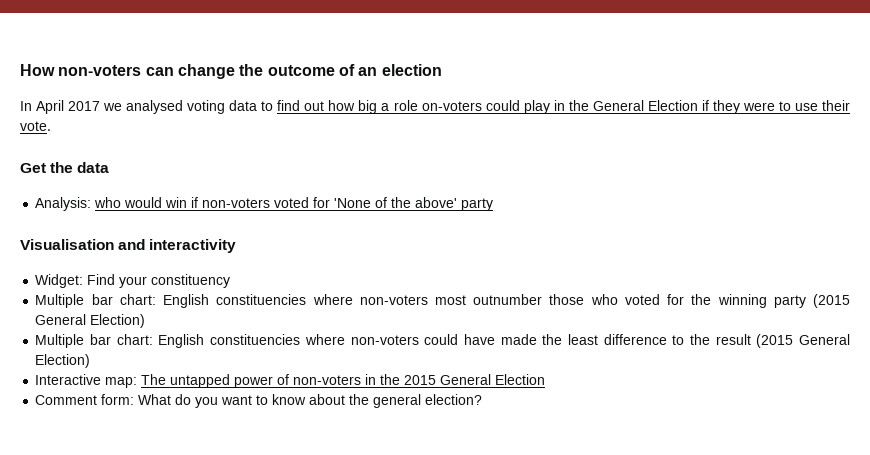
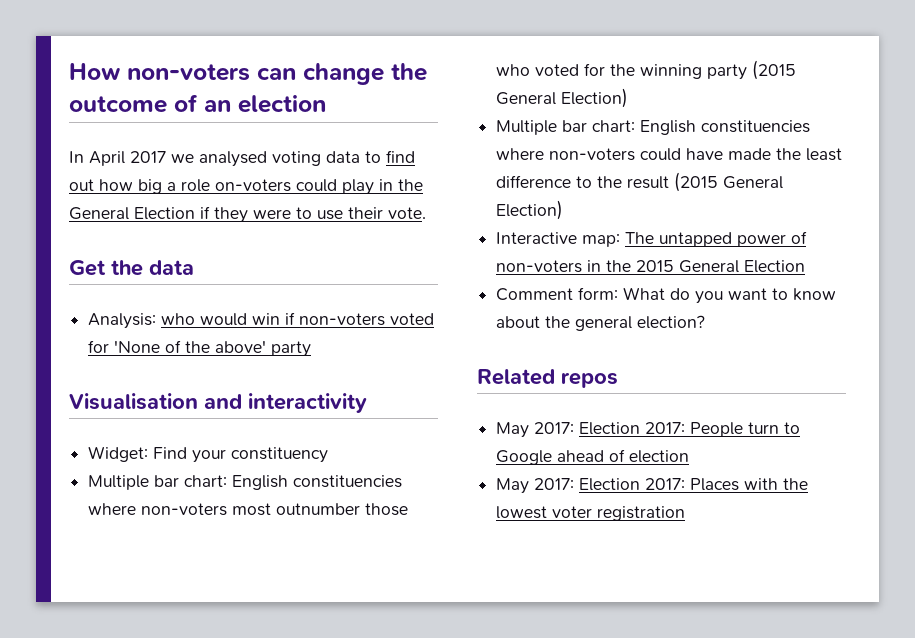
(483, 399) none -> [477,369,618,388] [496,422,801,438] [496,449,690,465] [496,478,809,494] [496,506,686,521] // Related repos // May 2017: Election 2017: People turn to Google ahead of election // May 2017: Election 2017: Places with the lowest voter registration

